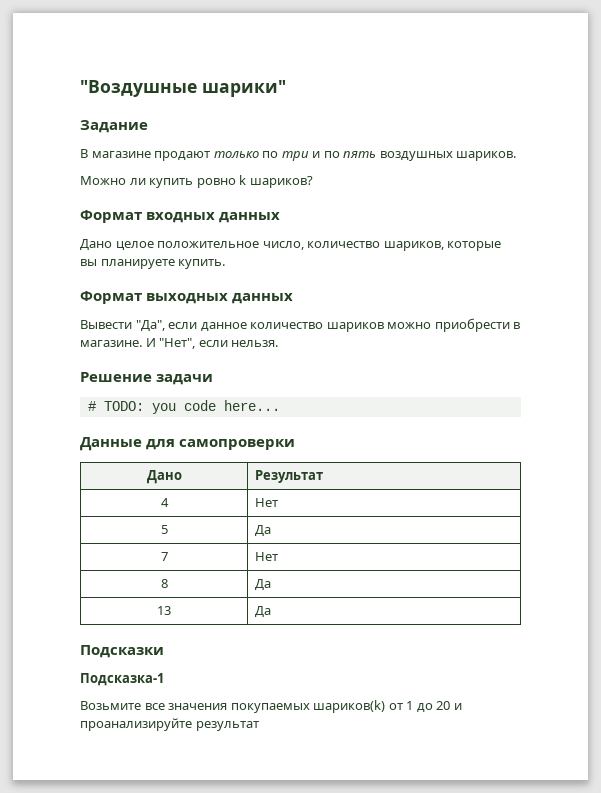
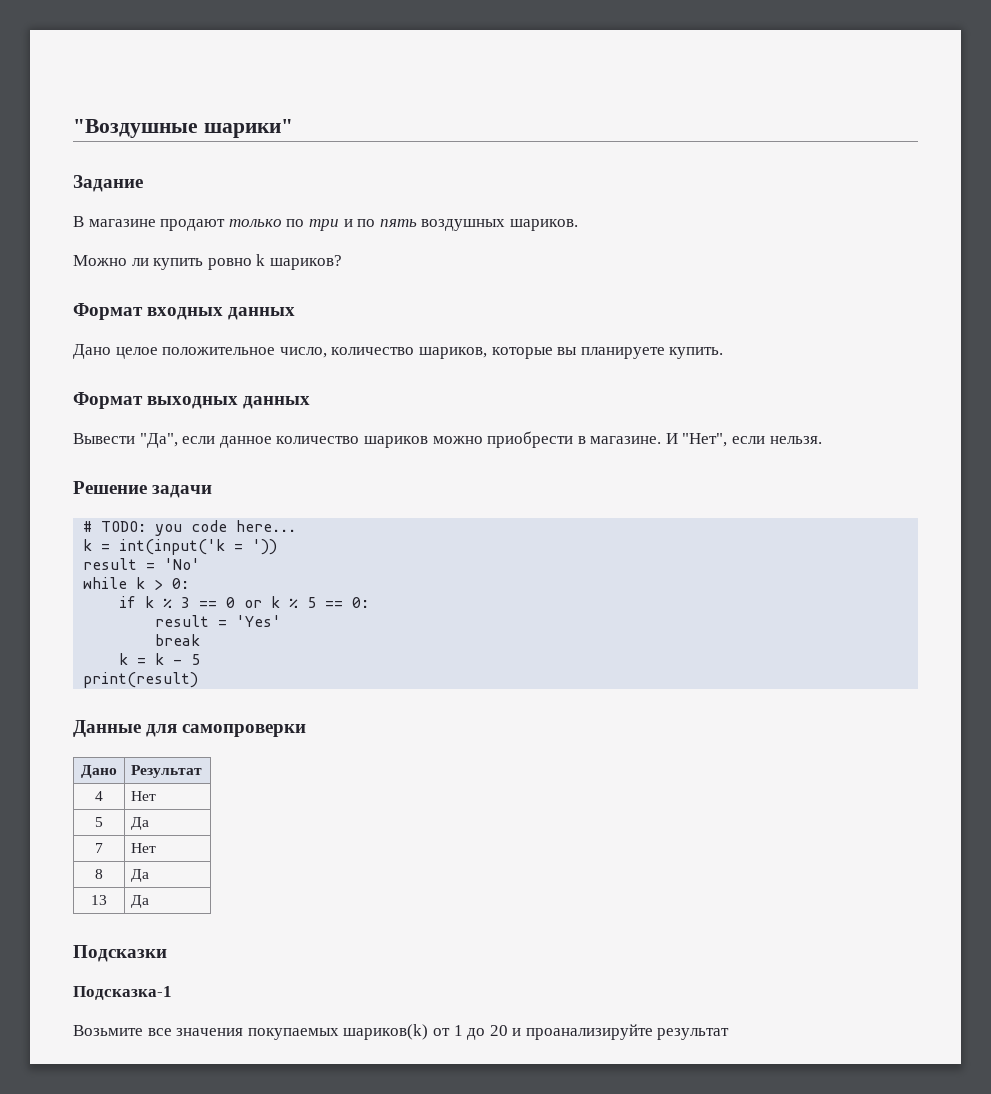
(280, 405) none -> [83,539,278,555] [83,558,201,570] [83,577,190,590] [119,596,370,608] [155,615,282,627] [155,634,201,646] [119,653,201,665] [83,672,199,688] // k = int(input('k = ')) // result = 'No' // while k > 0: // if k % 3 == 0 or k % 5 == 0: // result = 'Yes' // break // k = k - 5 // print(result)

